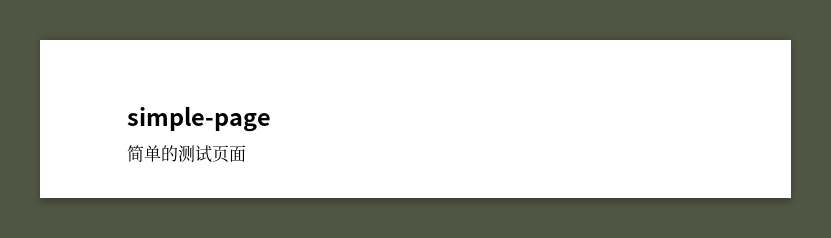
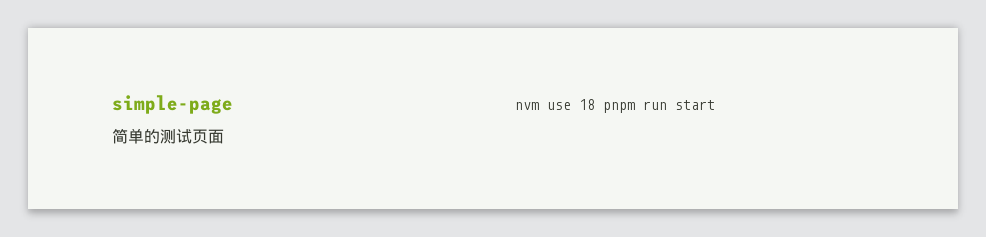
(246, 153) none -> [515,99,715,113] // nvm use 18 pnpm run start

